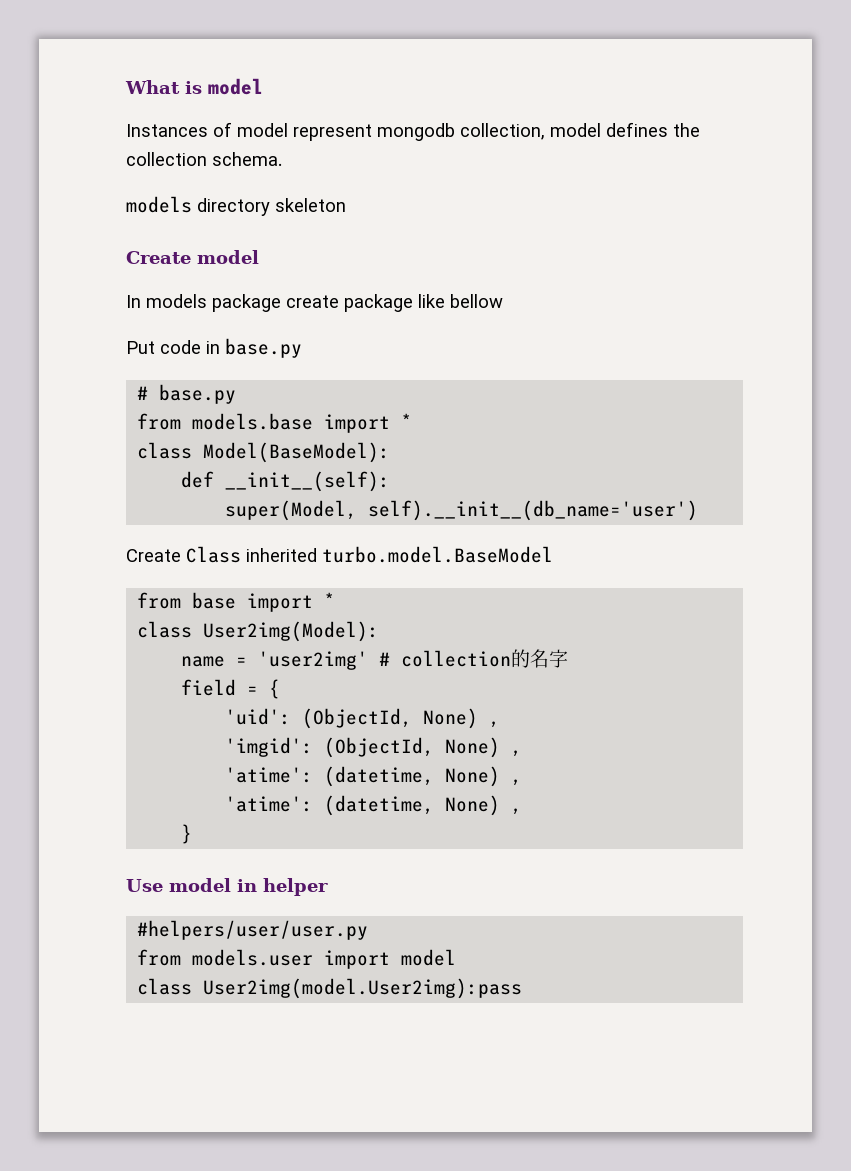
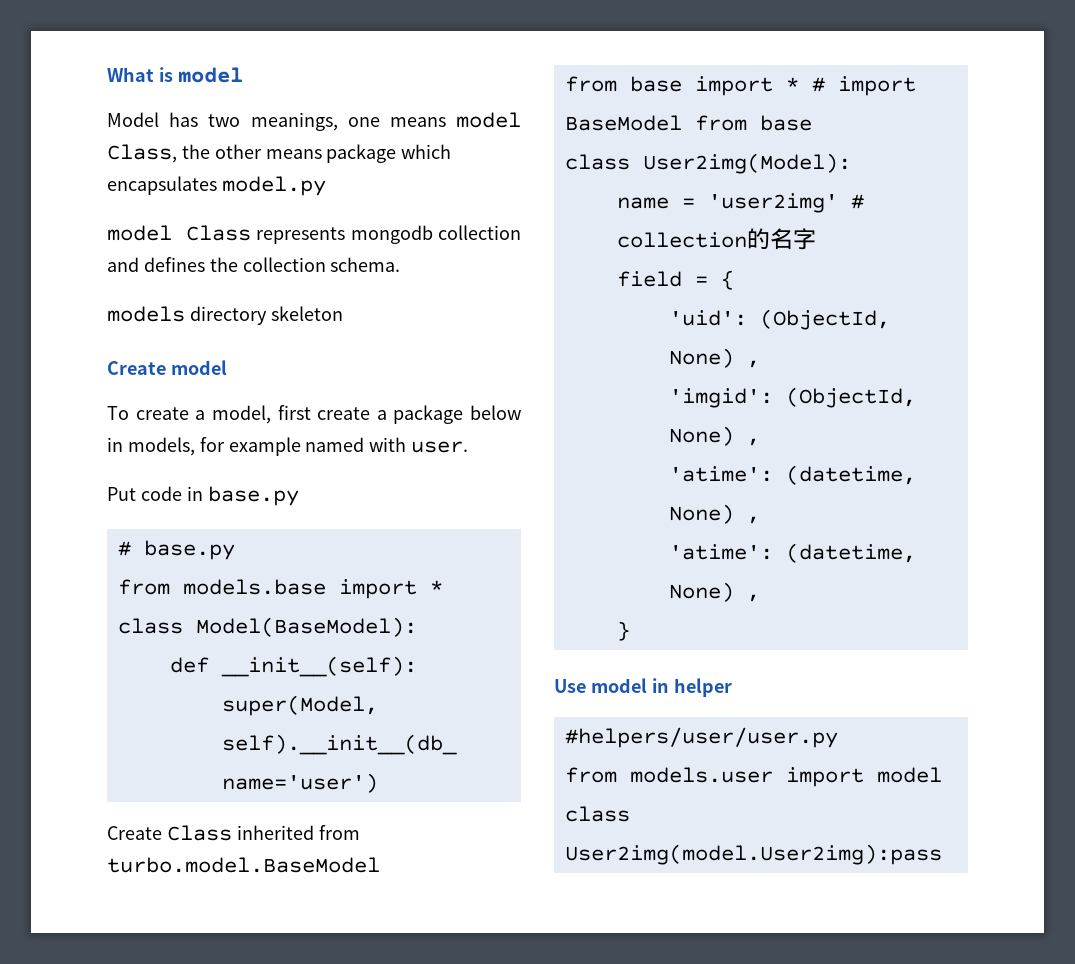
[126,122,601,141] Instances of model represent mongodb collection, model -> [107,112,521,131] [107,144,452,163] [107,176,326,196] [107,225,521,244] [107,257,139,272] Model has two meanings, one means model Class, the other means package which encapsulates model.py // model Class represents mongodb collection and
[126,294,503,312] In models package create package like bellow -> [107,405,521,424] [107,437,469,456] To create a model, first create a package below in models, for example named with user.
(317, 555) none -> [318,825,360,840] from
(336, 600) none -> [811,76,916,96] [564,115,812,131] # import BaseModel from base

